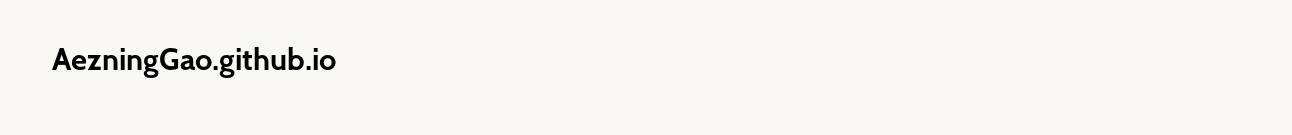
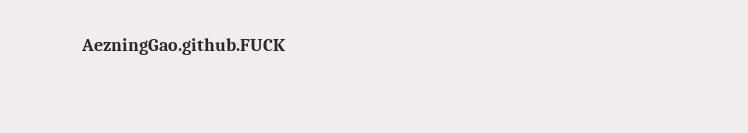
[52,47,336,78] AezningGao.github.io -> [81,38,286,55] AezningGao.github.FUCK

